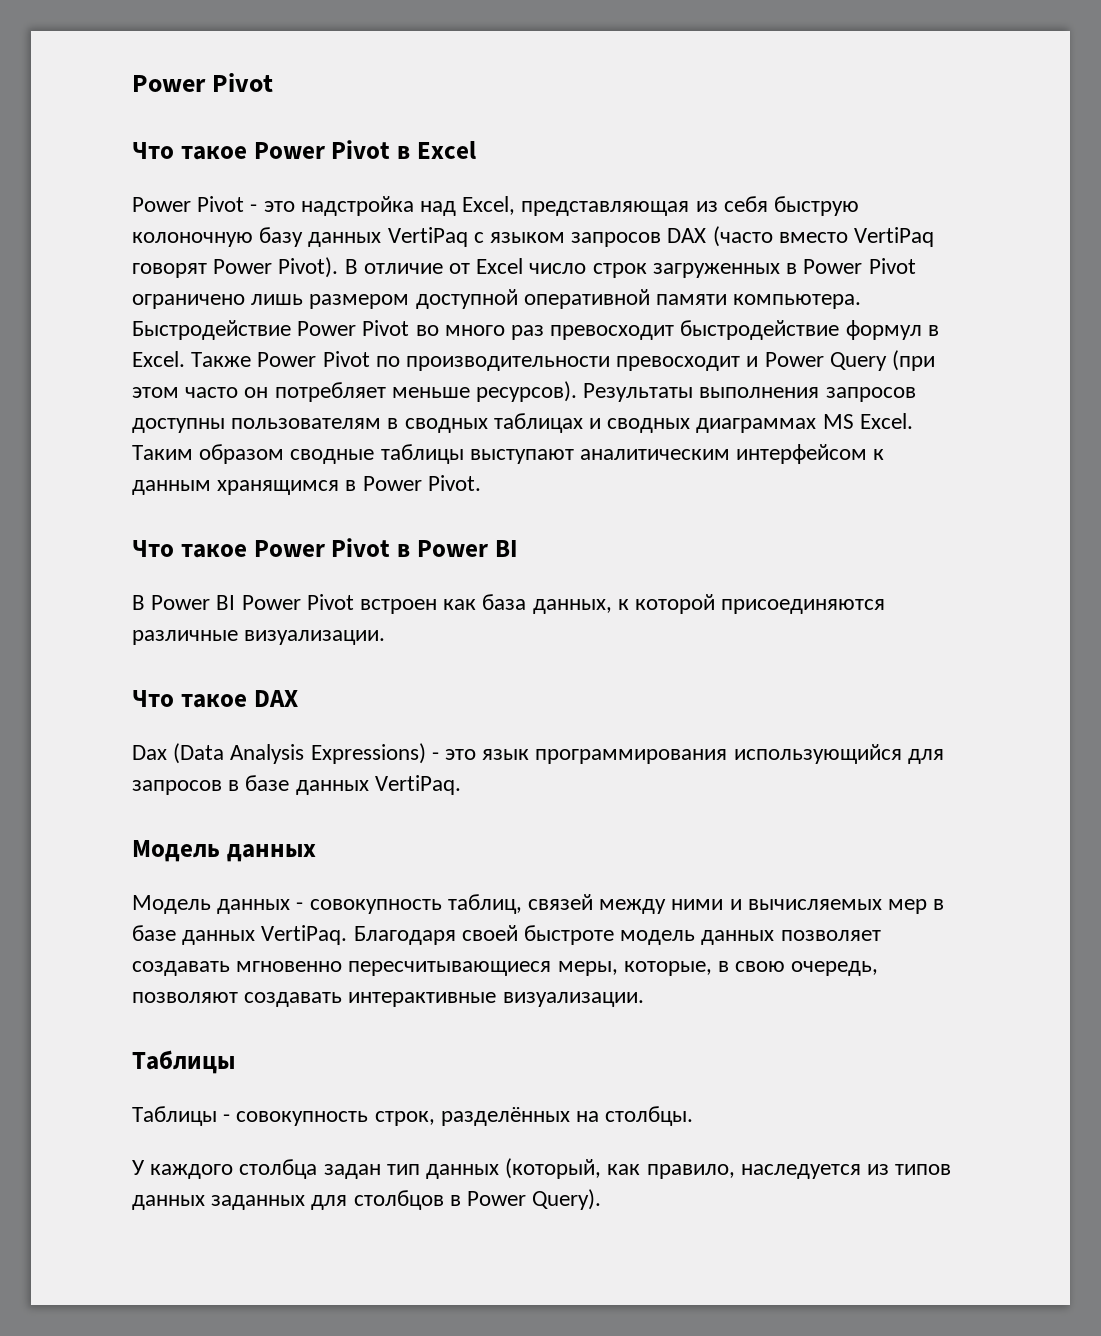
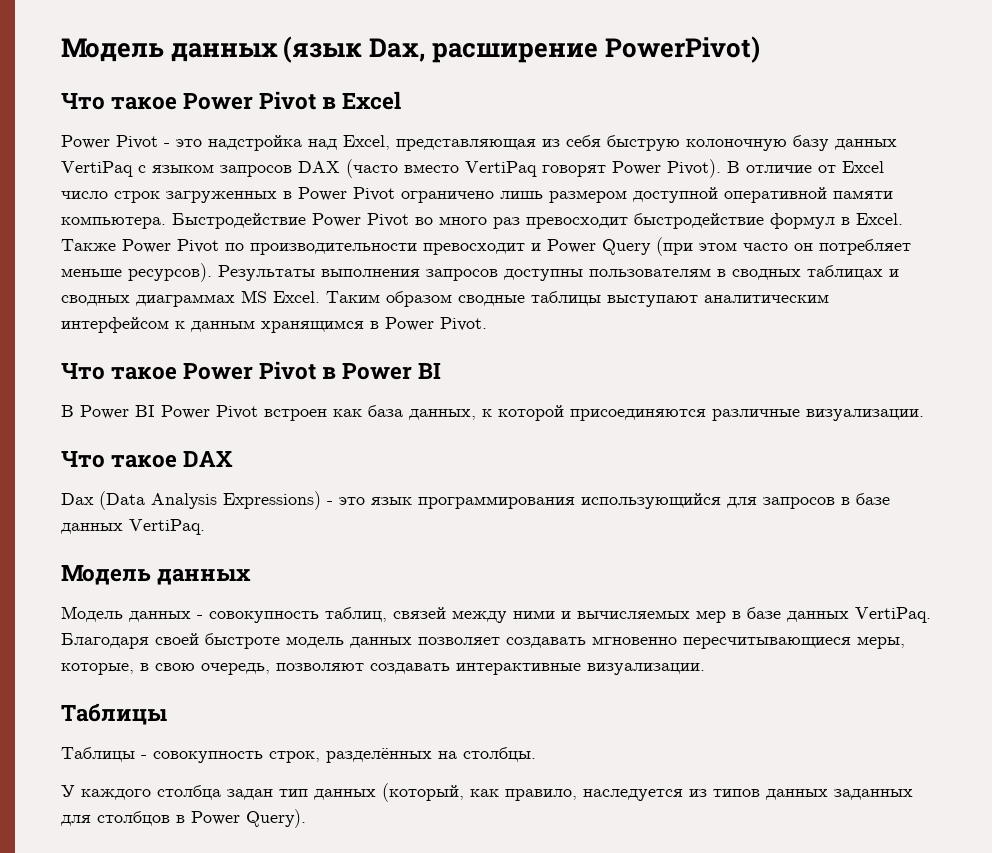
[132,73,274,92] Power Pivot -> [61,36,761,63] Модель данных (язык Dax, расширение PowerPivot)

